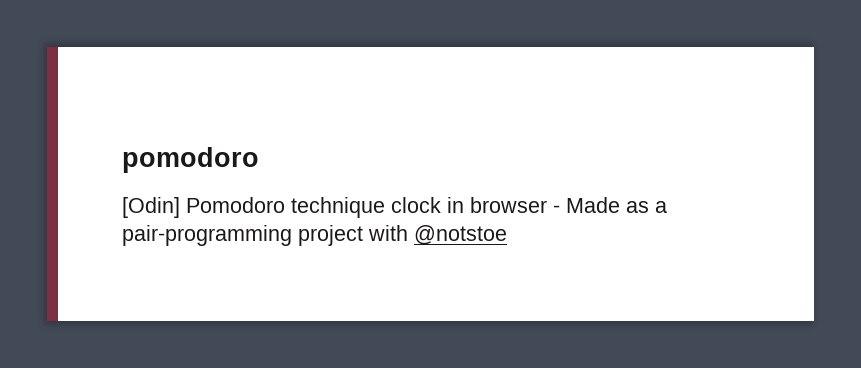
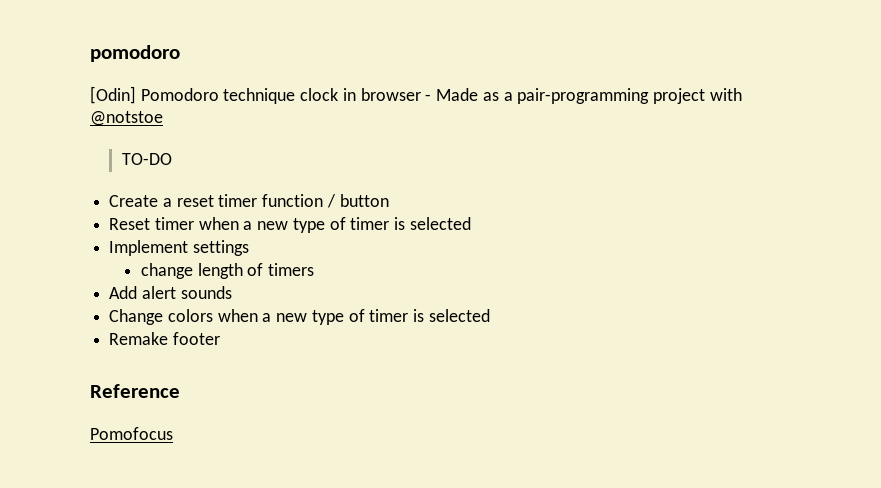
(507, 235) none -> [121,153,172,165] [109,194,389,208] [109,217,471,233] [109,240,249,256] [140,263,315,279] [109,286,232,299] [109,309,490,325] [109,332,220,345] [90,384,180,398] [90,427,173,440] // TO-DO // Create a reset timer function / button // Reset timer when a new type of timer is selected // Implement settings // change length of timers // Add alert sounds // Change colors when a new type of timer is selected // Remake footer // Reference // Pomofocus

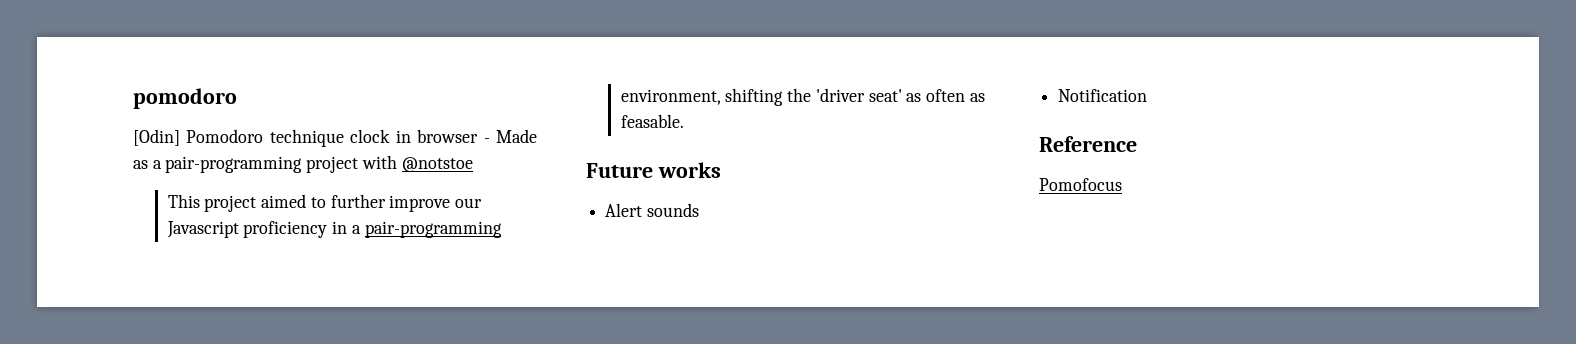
[121,153,172,165] [109,194,389,208] [109,217,471,233] [109,240,249,256] [140,263,315,279] [109,286,232,299] [109,309,490,325] [109,332,220,345] TO-DO // Create a reset timer function / button // Reset timer when a new type of timer is selected // Implement settings // change length of timers // Add alert sounds // Change colors when a new type of timer is selected // Remake footer -> [167,194,483,212] [166,221,502,238] [620,88,985,106] [620,114,684,128] [586,162,721,178] [605,203,699,217] [1058,89,1148,102] This project aimed to further improve our Javascript proficiency in a pair-programming environment, shifting the 'driver seat' as often as feasable. // Future works // Alert sounds // Notification

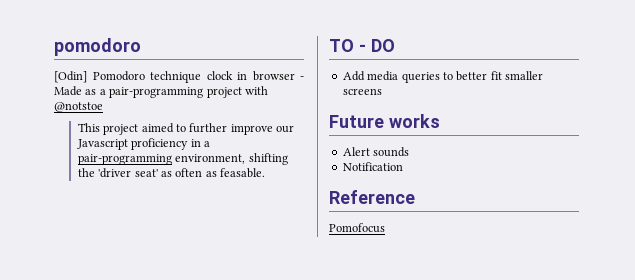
(684, 121) none -> [329,39,395,52] [342,71,543,83] [342,88,382,95] // TO - DO // Add media queries to better fit smaller screens

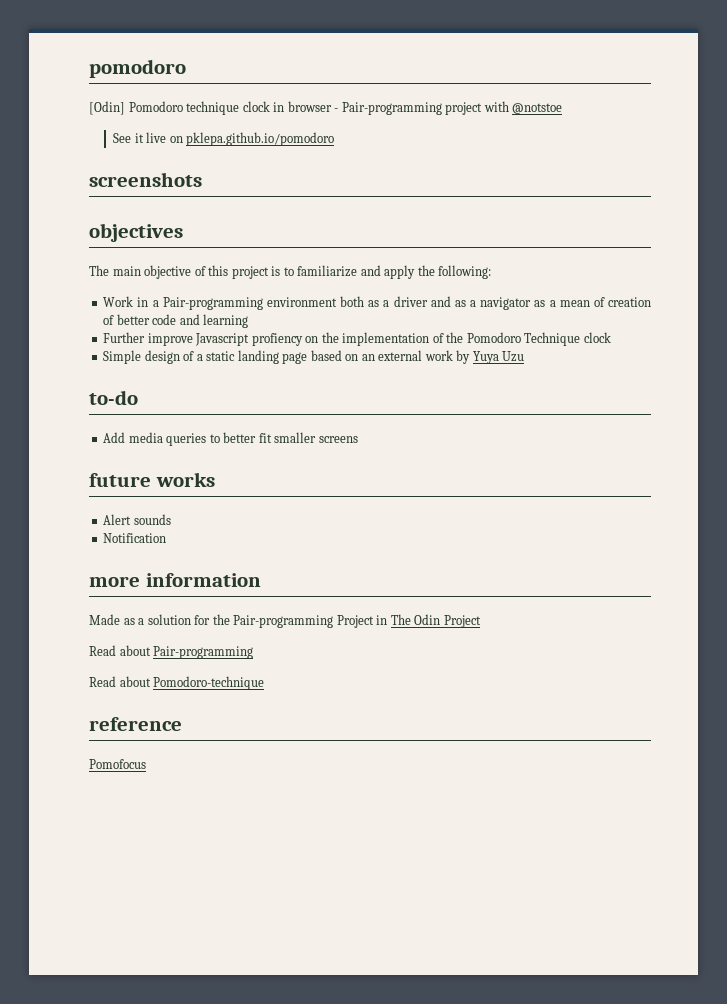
[54,86,204,98] Made as a pair-programming -> [341,102,442,115] Pair-programming
[77,123,295,135] [76,138,210,150] [77,153,288,165] [77,168,266,178] [329,39,395,52] This project aimed to further improve our Javascript proficiency in a pair-programming environment, shifting the 'driver seat' as often as feasable. // TO - DO -> [113,132,335,146] [89,172,202,187] [89,223,183,242] [89,265,492,279] [103,296,652,310] [103,314,249,328] [103,332,611,346] [103,350,525,364] [89,390,138,405] See it live on pklepa.github.io/pomodoro // screenshots // objectives // The main objective of this project is to familiarize and apply the following: // Work in a Pair-programming environment both as a driver and as a navigator as a mean of creation of better code and learning // Further improve Javascript profiency on the implementation of the Pomodoro Technique clock // Simple design of a static landing page based on an external work by Yuya Uzu // to-do
[329,115,384,128] Future -> [89,473,151,487] future
[329,190,415,204] Reference -> [89,573,261,587] [89,614,481,628] [89,645,254,659] [89,676,265,690] [89,717,182,731] more information // Made as a solution for the Pair-programming Project in The Odin Project // Read about Pair-programming // Read about Pomodoro-technique // reference

